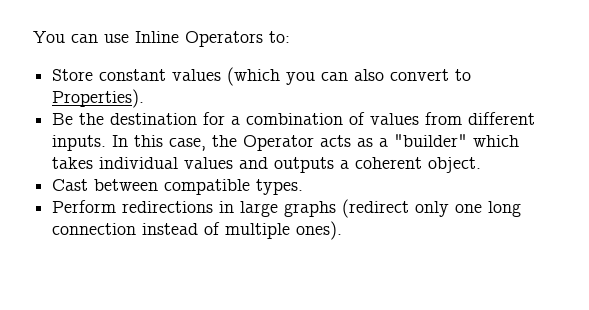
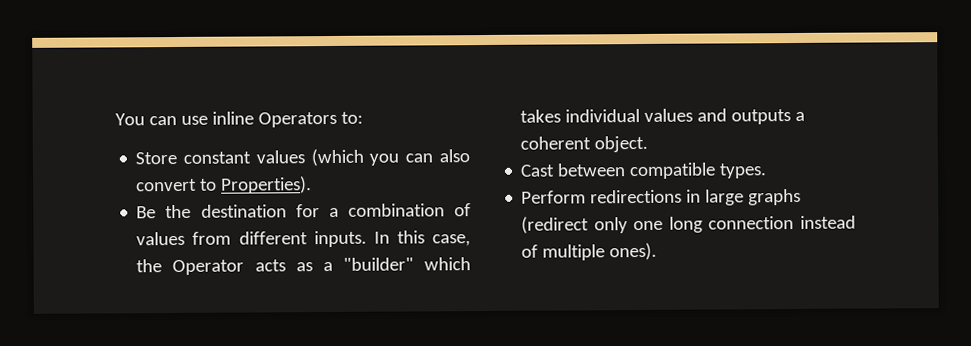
[135,31,179,43] Inline -> [211,111,254,125] inline

